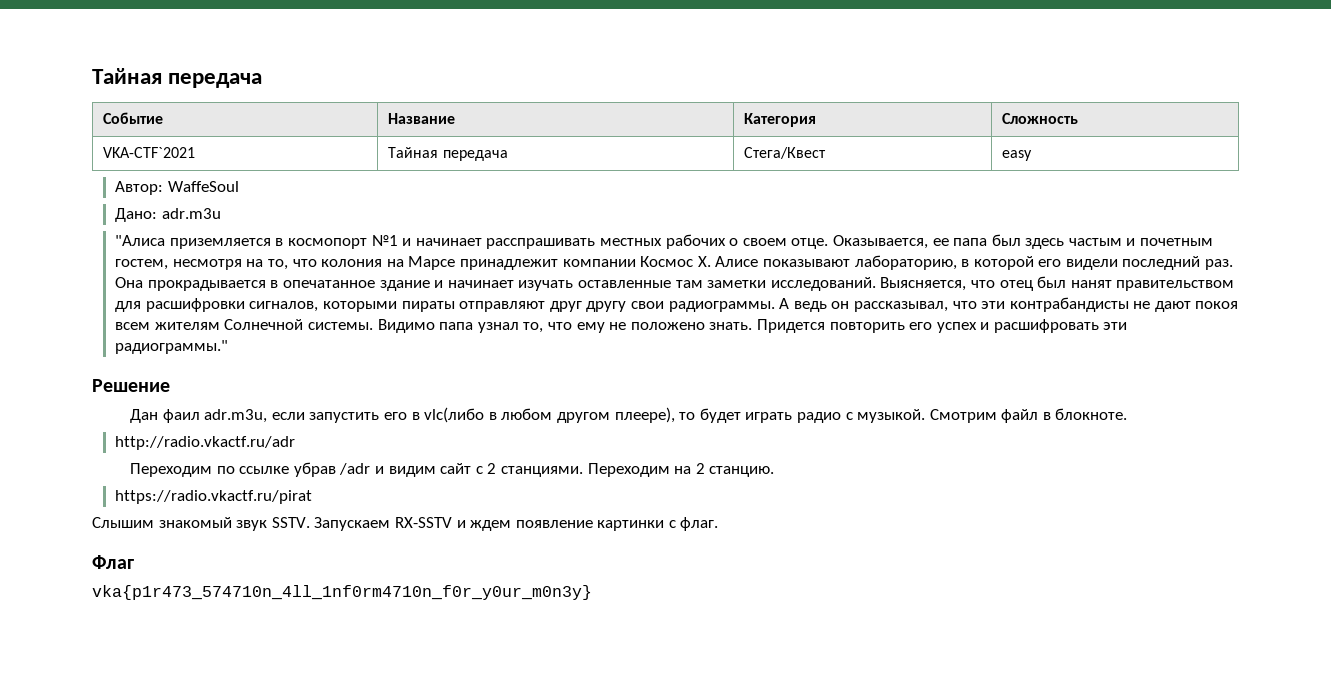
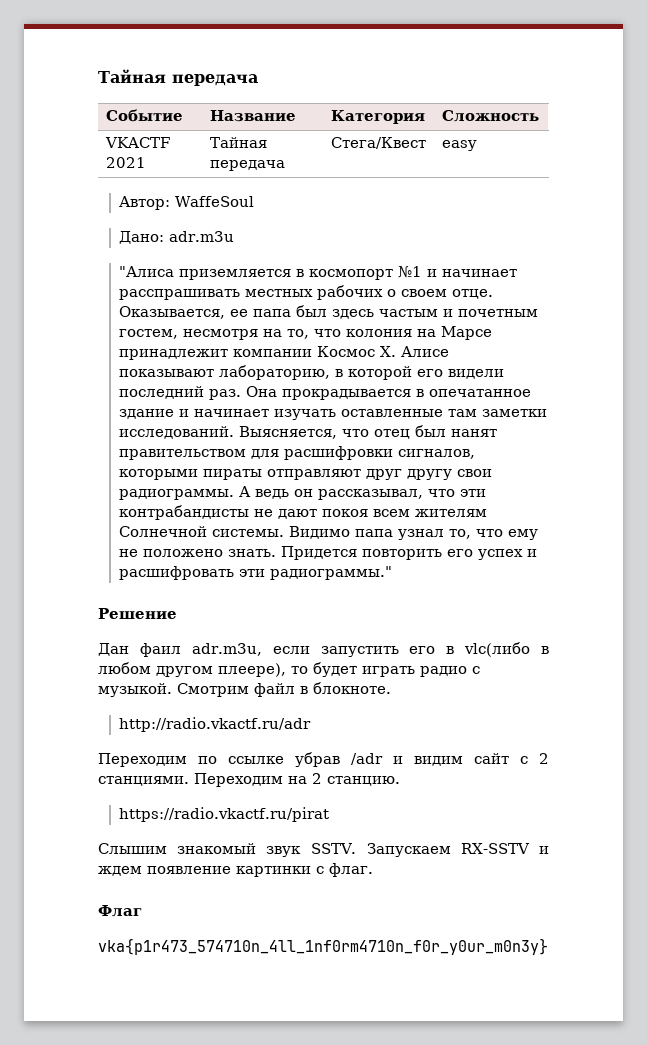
[103,147,196,158] VKA-CTF`2021 -> [104,137,170,148] [105,157,146,168] VKACTF 2021

